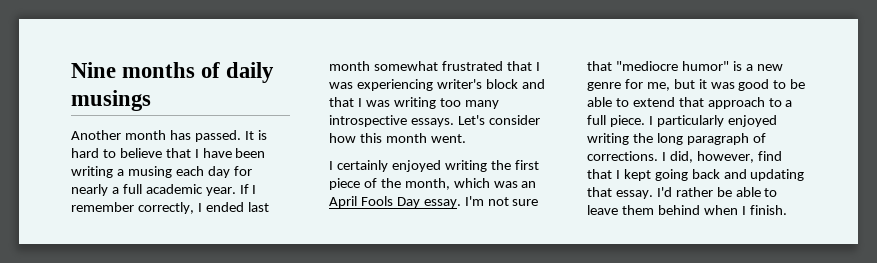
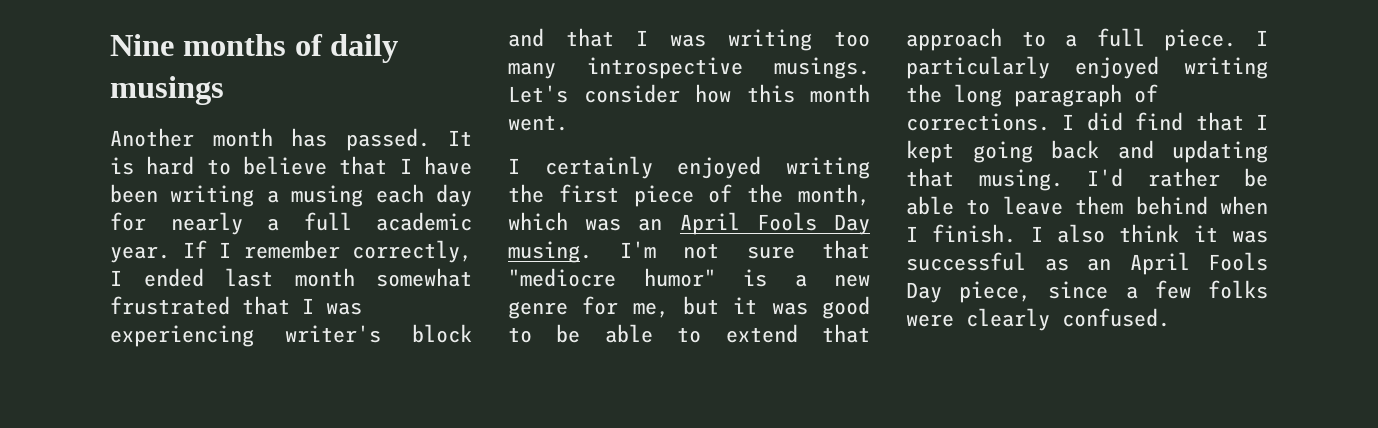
[410,118,454,127] essays. -> [774,57,870,79] musings.
[423,199,461,208] essay. -> [508,241,592,263] musing.
[669,151,754,163] did, however, -> [1086,112,1123,131] did
[615,190,653,199] essay. -> [978,169,1063,191] musing.
(787, 210) none -> [1030,224,1268,243] [906,252,1268,275] [906,280,1268,303] [906,308,1170,331] I also think it was successful as an April Fools Day piece, since a few folks were clearly confused.

